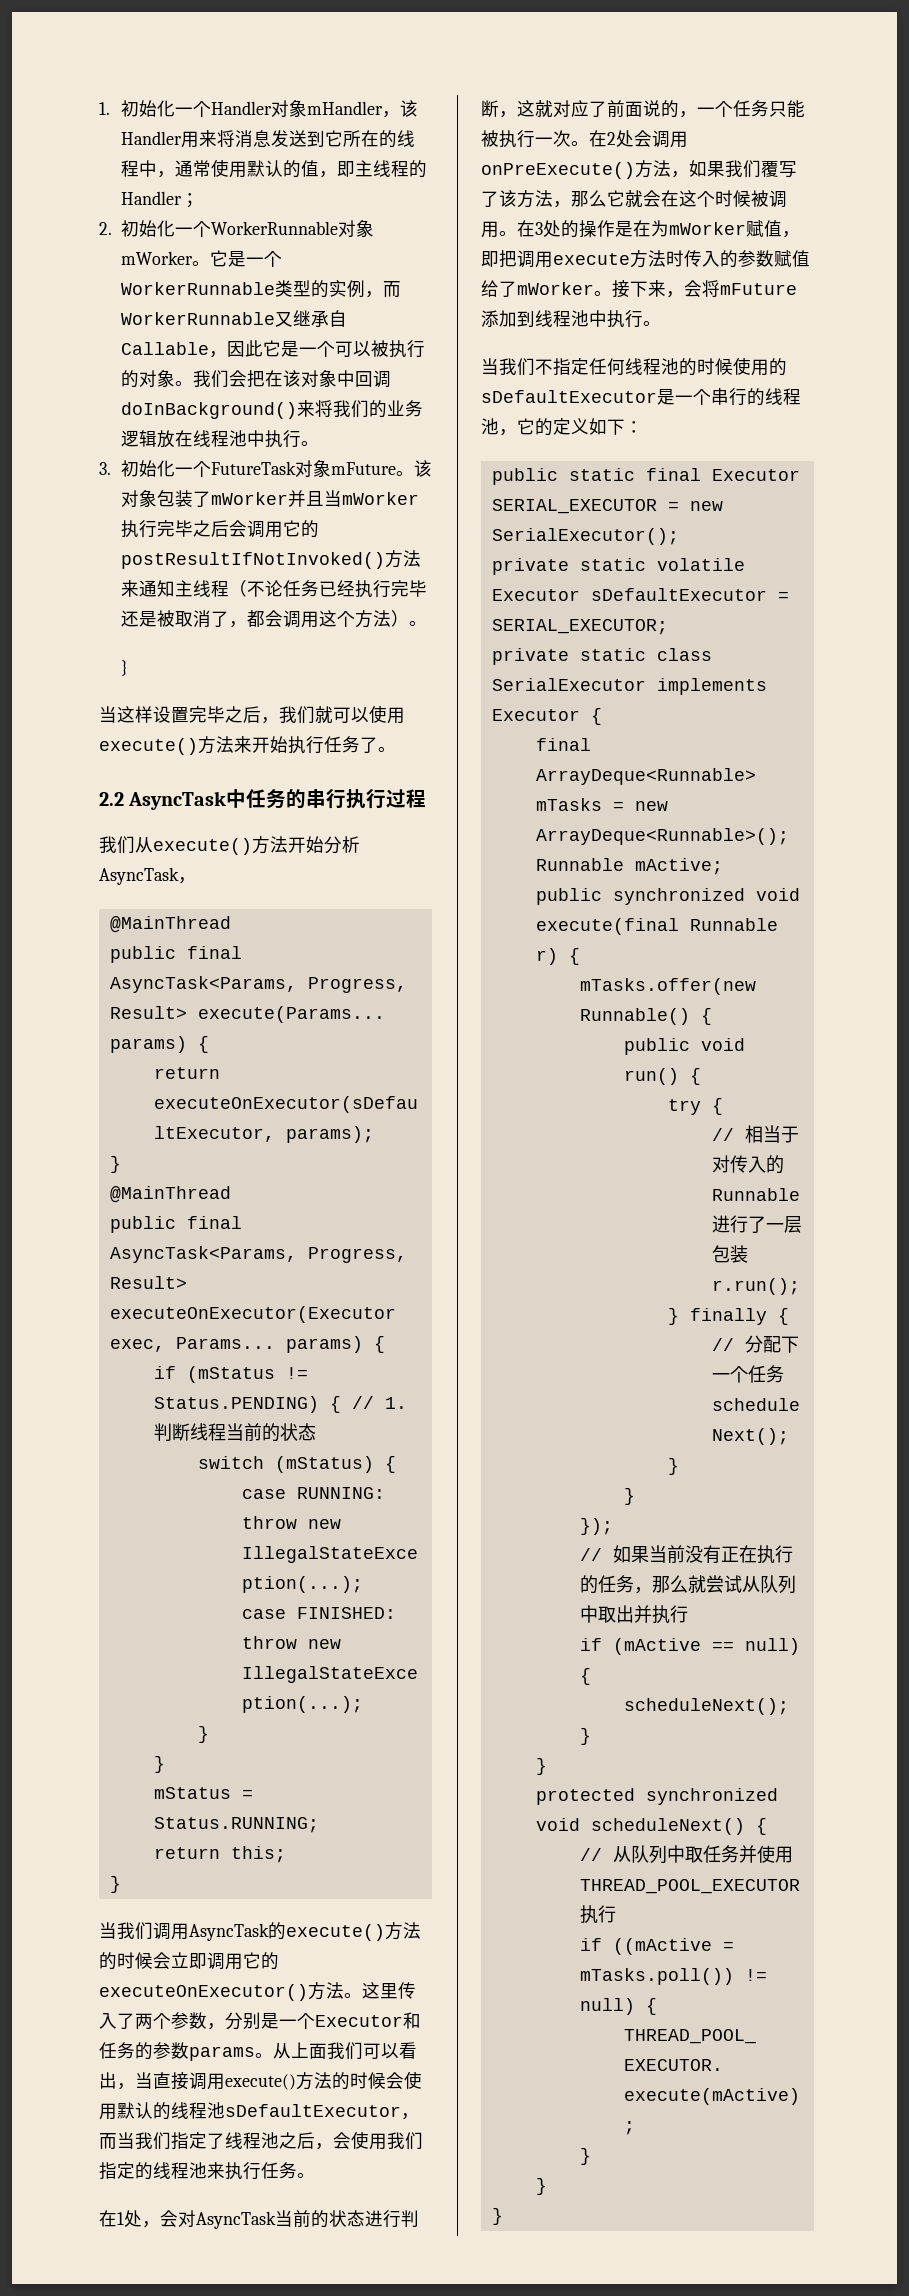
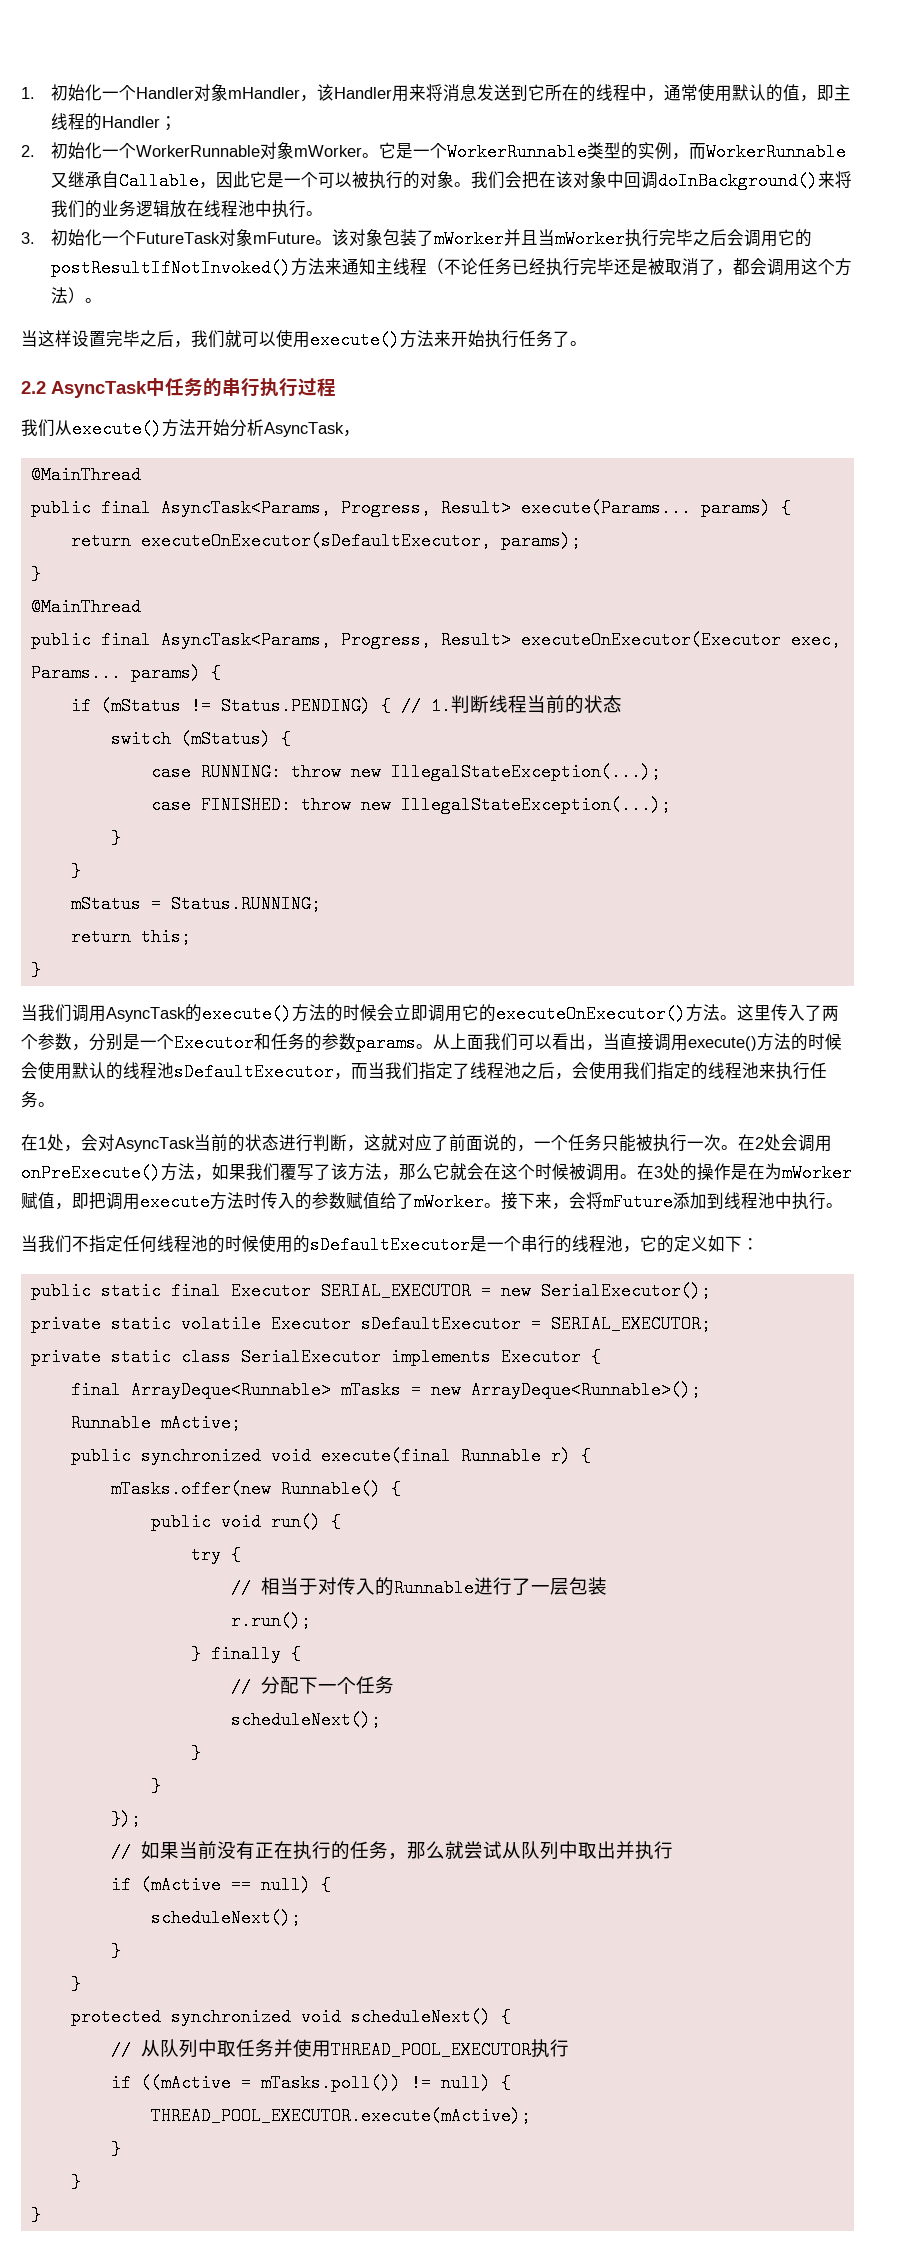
[120,660,128,676] // } -> (103, 300) none

